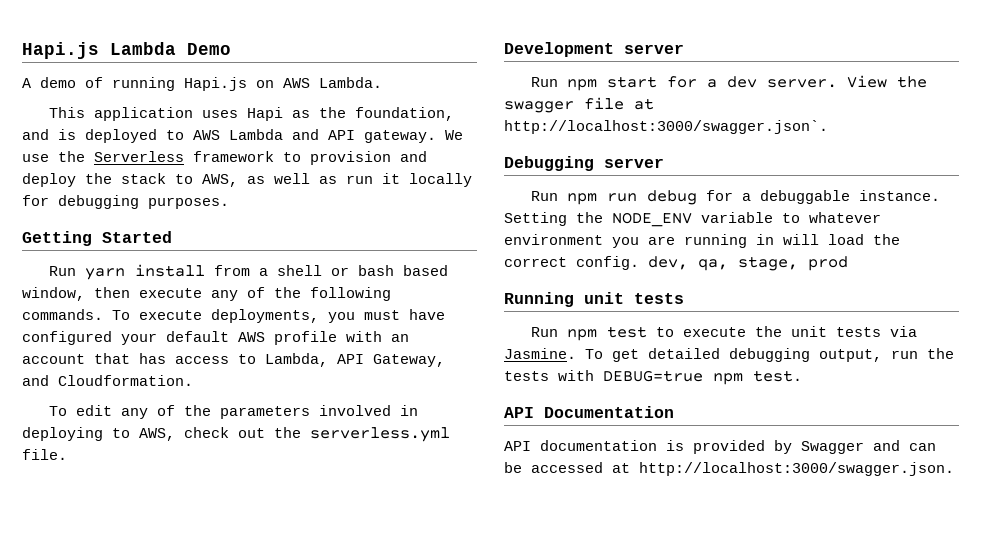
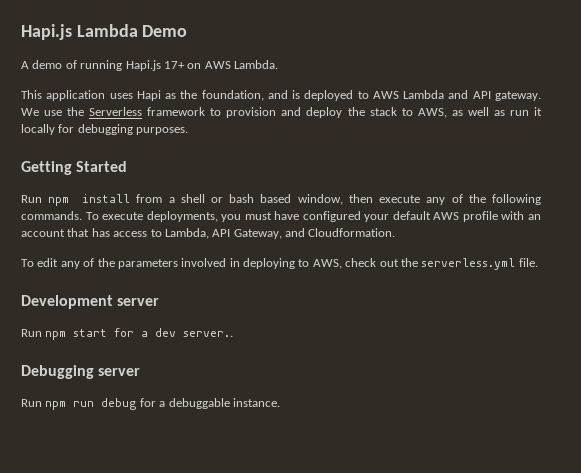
(247, 84) none -> [163,61,185,69] 17+
[85,268,126,280] yarn -> [48,197,70,206] npm
[767,75,928,88] [504,97,654,113] [504,120,828,134] server. View the swagger file at http://localhost:3000/swagger.json`. -> [183,331,234,337] server..
[504,212,881,227] [504,234,900,248] [504,256,848,271] [504,292,684,307] [531,326,918,341] [504,348,954,362] [504,370,802,385] [504,406,674,418] [504,440,936,454] [504,462,954,476] Setting the NODE_ENV variable to whatever environment you are running in will load the correct config. dev, qa, stage, prod // Running unit tests // Run npm test to execute the unit tests via Jasmine. To get detailed debugging output, run the tests with DEBUG=true npm test. // API Documentation // API documentation is provided by Swagger and can be accessed at http://localhost:3000/swagger.json. -> (280, 402) none

